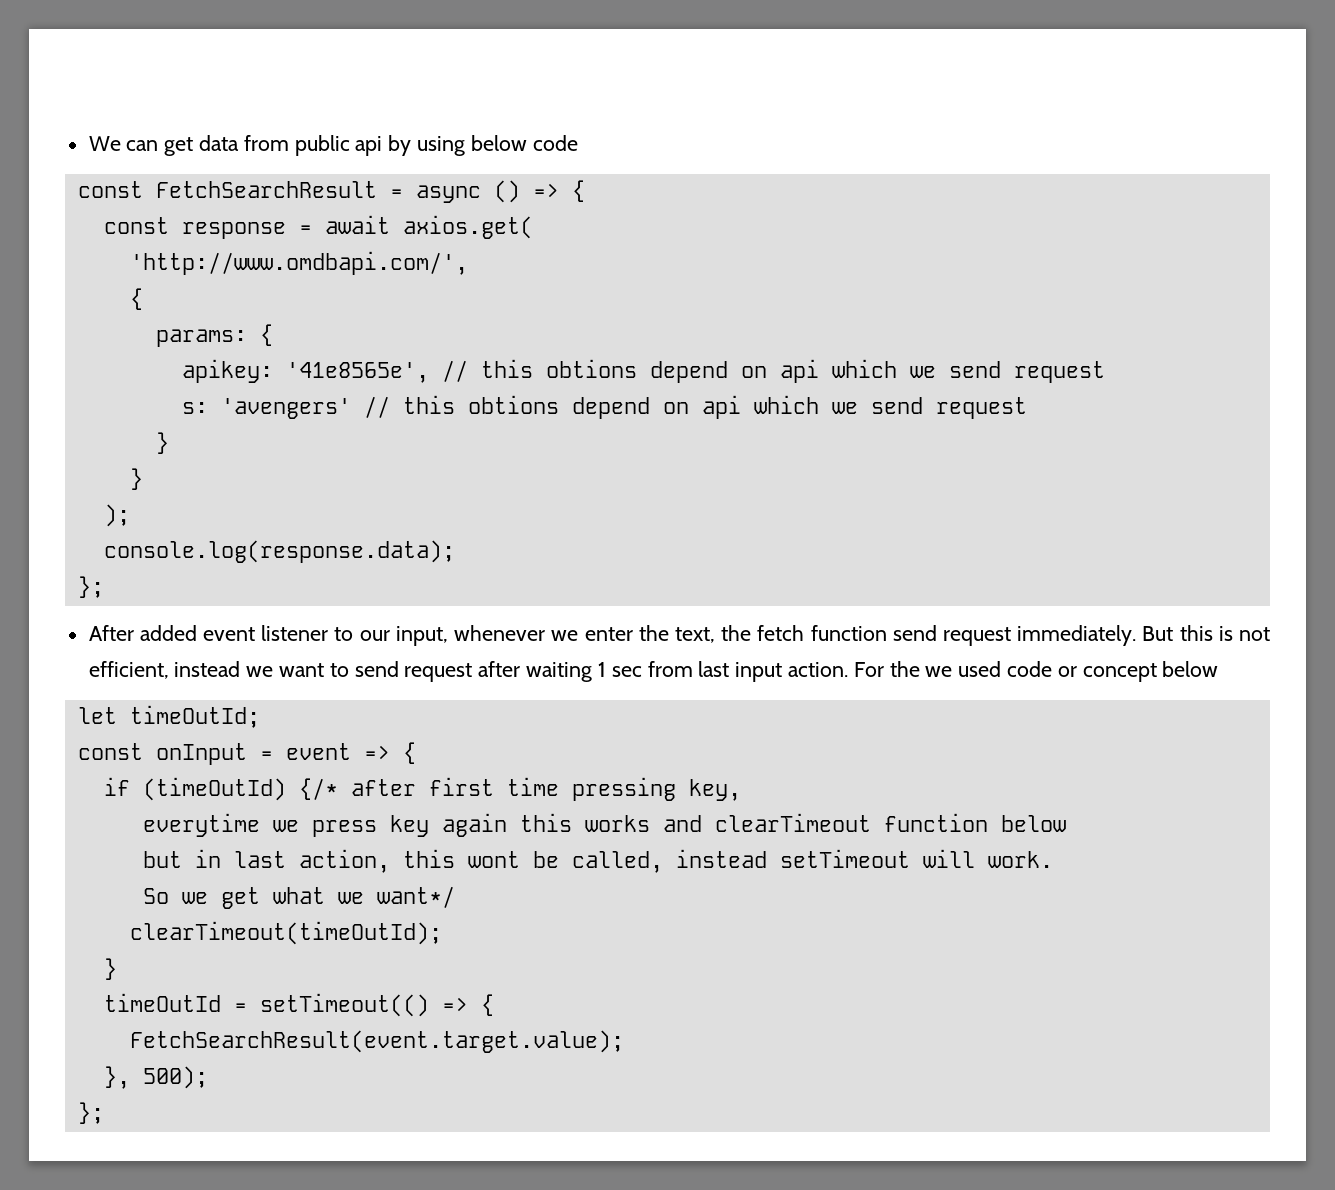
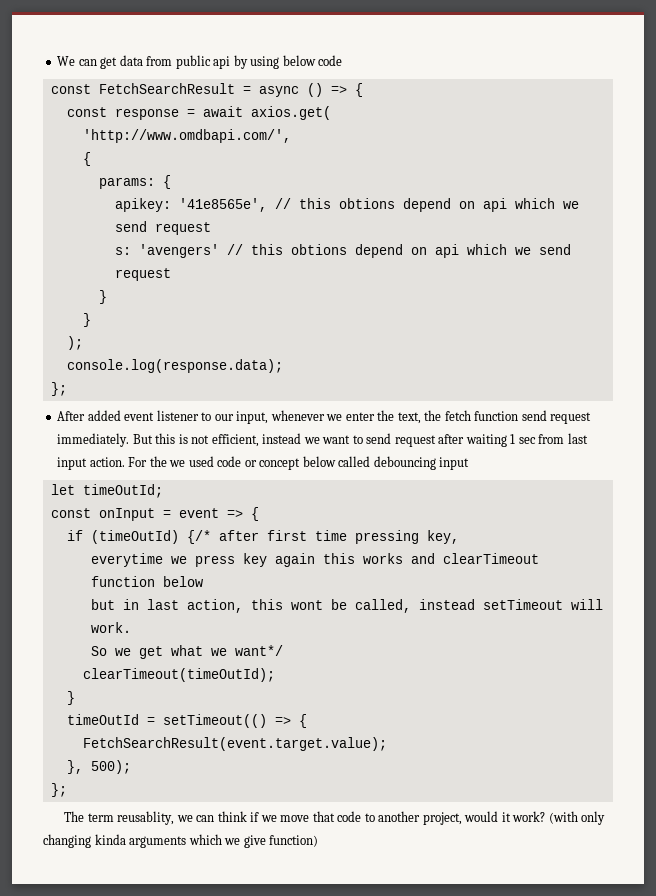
(1219, 669) none -> [338,456,470,470] called debouncing input
(104, 1113) none -> [64,811,606,825] [43,834,319,848] // The term reusablity, we can think if we move that code to another project, would it work? (with only changing kinda arguments which we give function)

